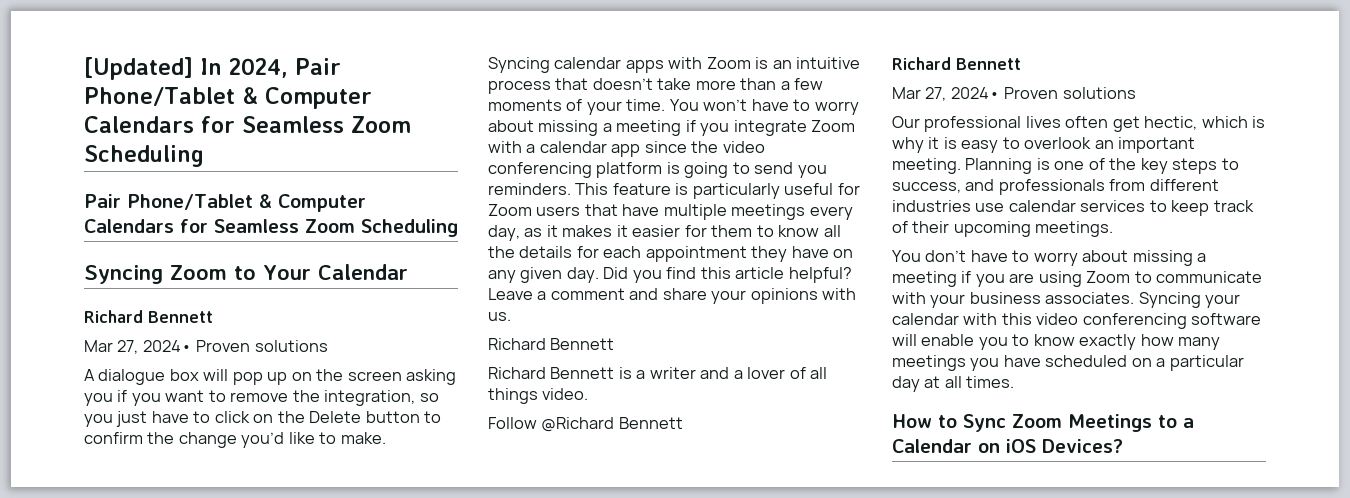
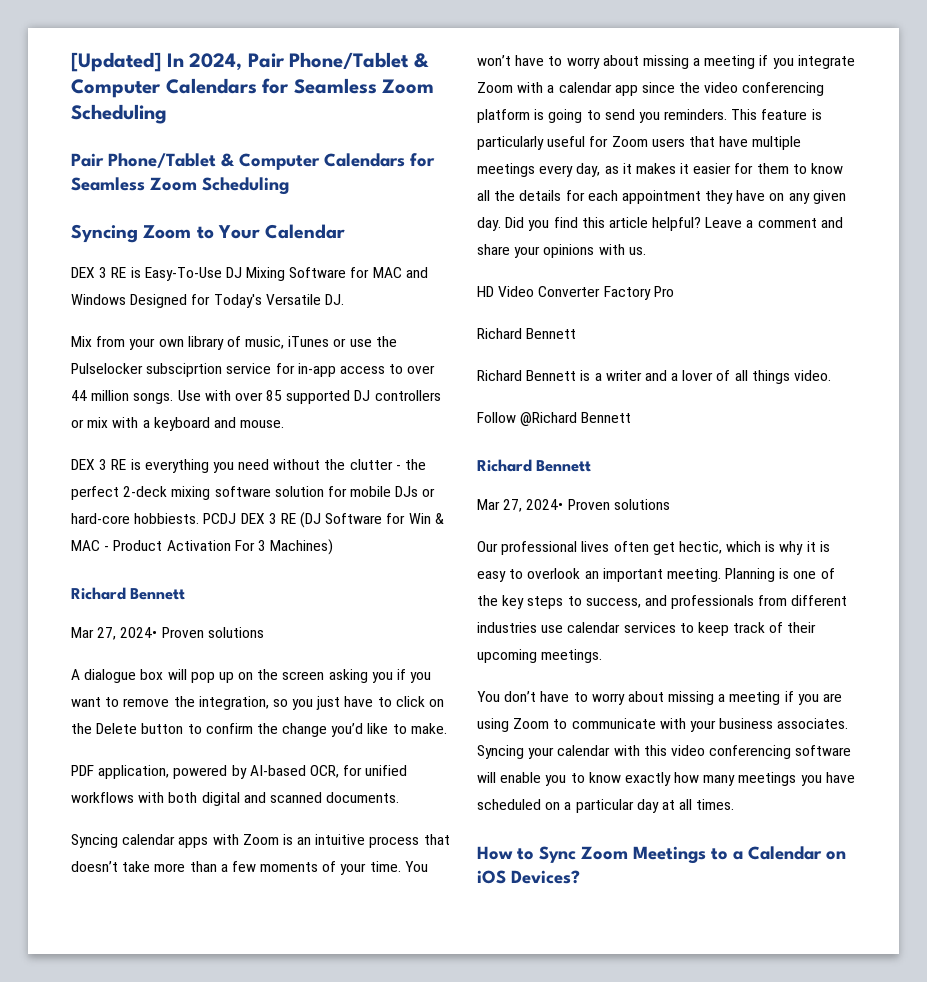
(408, 272) none -> [71,267,428,281] [71,294,344,308] [71,336,397,350] [71,363,436,377] [71,390,441,404] [71,417,285,431] [71,459,427,473] [71,486,436,500] [71,512,444,528] [71,539,334,555] // DEX 3 RE is Easy-To-Use DJ Mixing Software for MAC and Windows Designed for Today's Versatile DJ. // Mix from your own library of music, iTunes or use the Pulselocker subsciprtion service for in-app access to over 44 million songs. Use with over 85 supported DJ controllers or mix with a keyboard and mouse. // DEX 3 RE is everything you need without the clutter - the perfect 2-deck mixing software solution for mobile DJs or hard-core hobbiests. PCDJ DEX 3 RE (DJ Software for Win & MAC - Product Activation For 3 Machines)
(386, 438) none -> [71,765,408,779] [71,792,400,806] // PDF application, powered by AI-based OCR, for unified workflows with both digital and scanned documents.
(511, 316) none -> [477,286,674,300] // HD Video Converter Factory Pro

